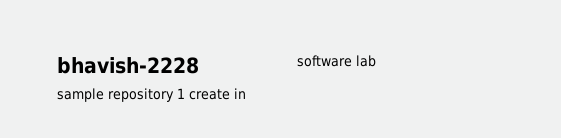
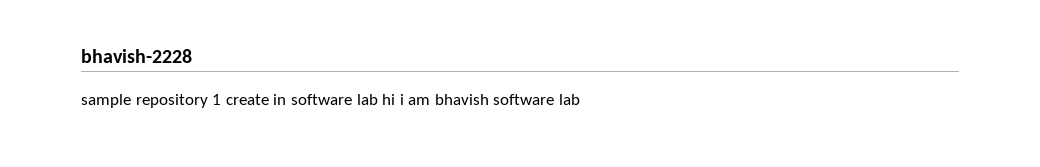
(376, 61) none -> [382,94,581,105] hi i am bhavish software lab

